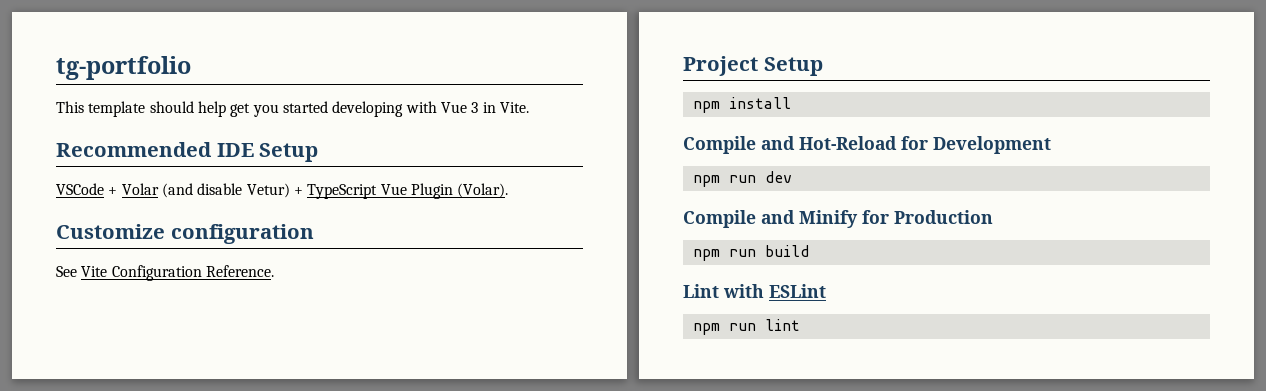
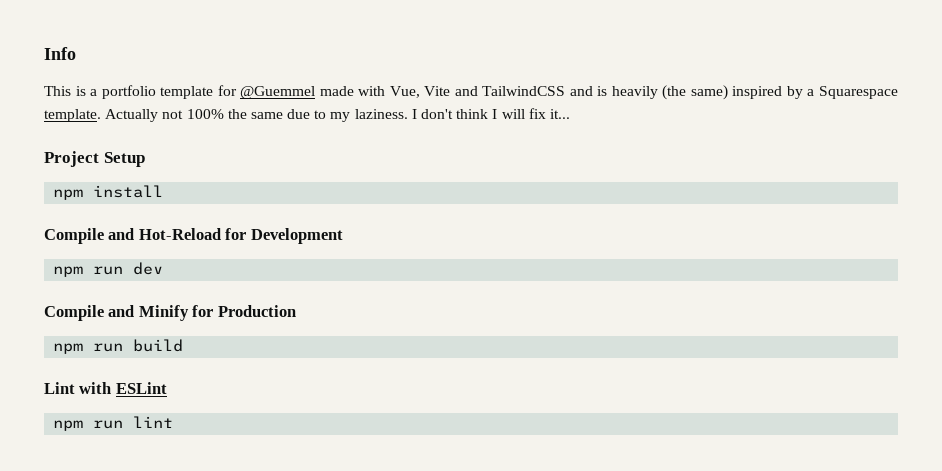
[56,56,191,80] tg-portfolio -> [44,47,76,60] Info
[88,101,529,117] [56,142,319,162] [56,183,509,199] [56,224,314,244] [56,265,274,281] template should help get you started developing with Vue 3 in Vite. // Recommended IDE Setup // VSCode + Volar (and disable Vetur) + TypeScript Vue Plugin (Volar). // Customize configuration // See Vite Configuration Reference. -> [75,85,898,100] [44,108,570,122] is a portfolio template for @Guemmel made with Vue, Vite and TailwindCSS and is heavily (the same) inspired by a Squarespace template. Actually not 100% the same due to my laziness. I don't think I will fix it...

